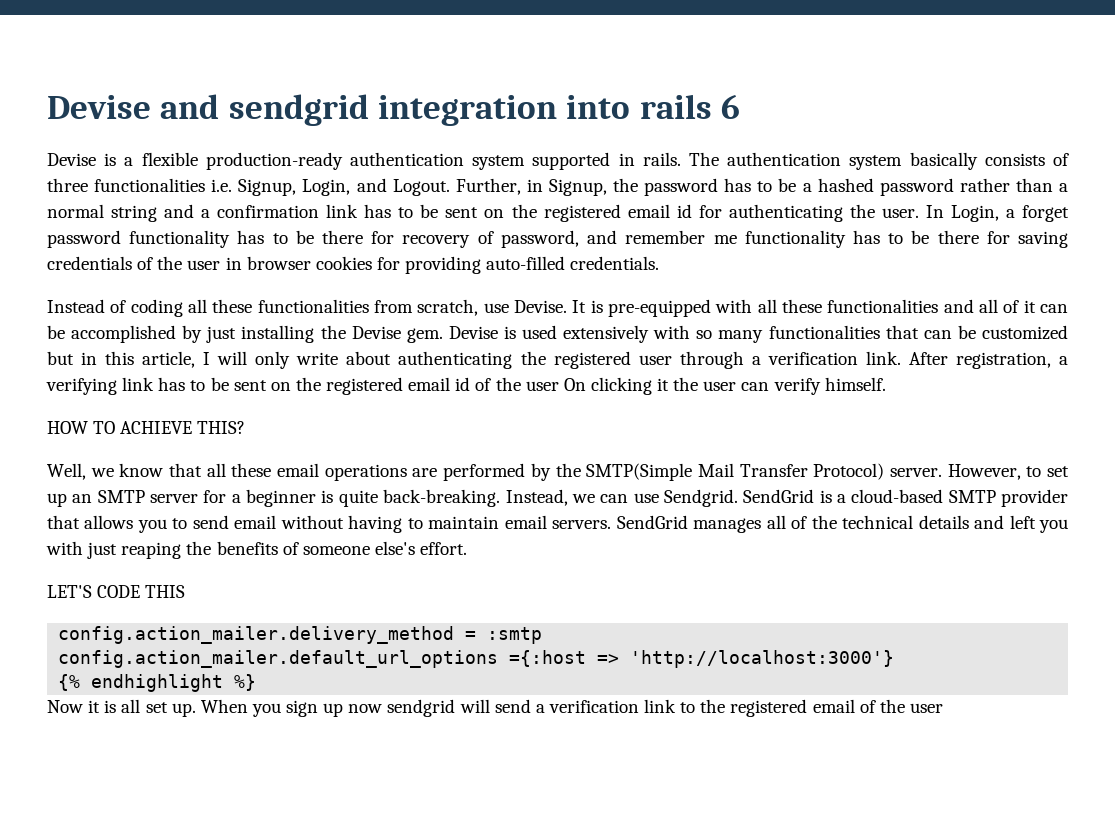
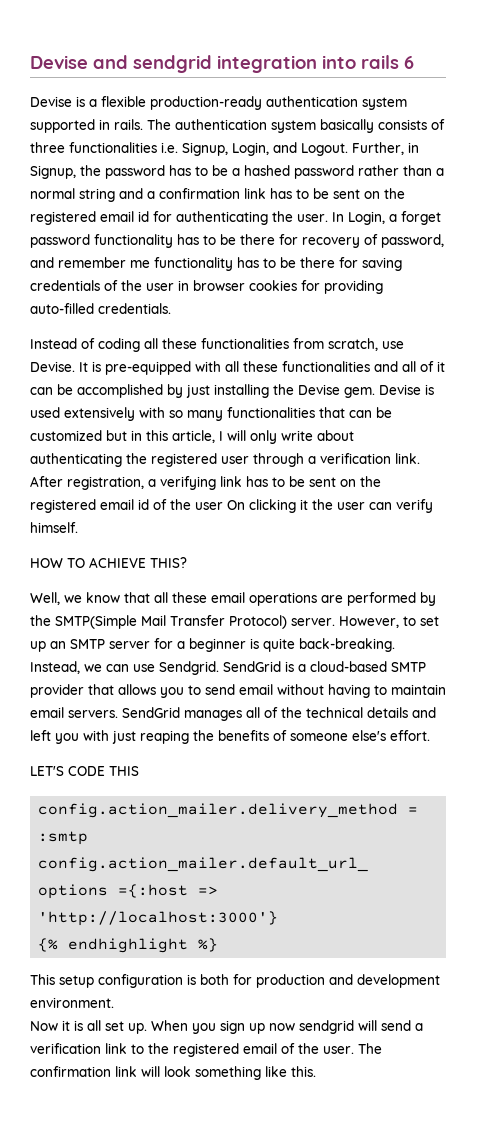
(257, 682) none -> [30,974,440,988] [30,997,114,1008] // This setup configuration is both for production and development environment.
[909,703,943,713] user -> [323,1043,382,1054] [30,1066,316,1080] user. The confirmation link will look something like this.

